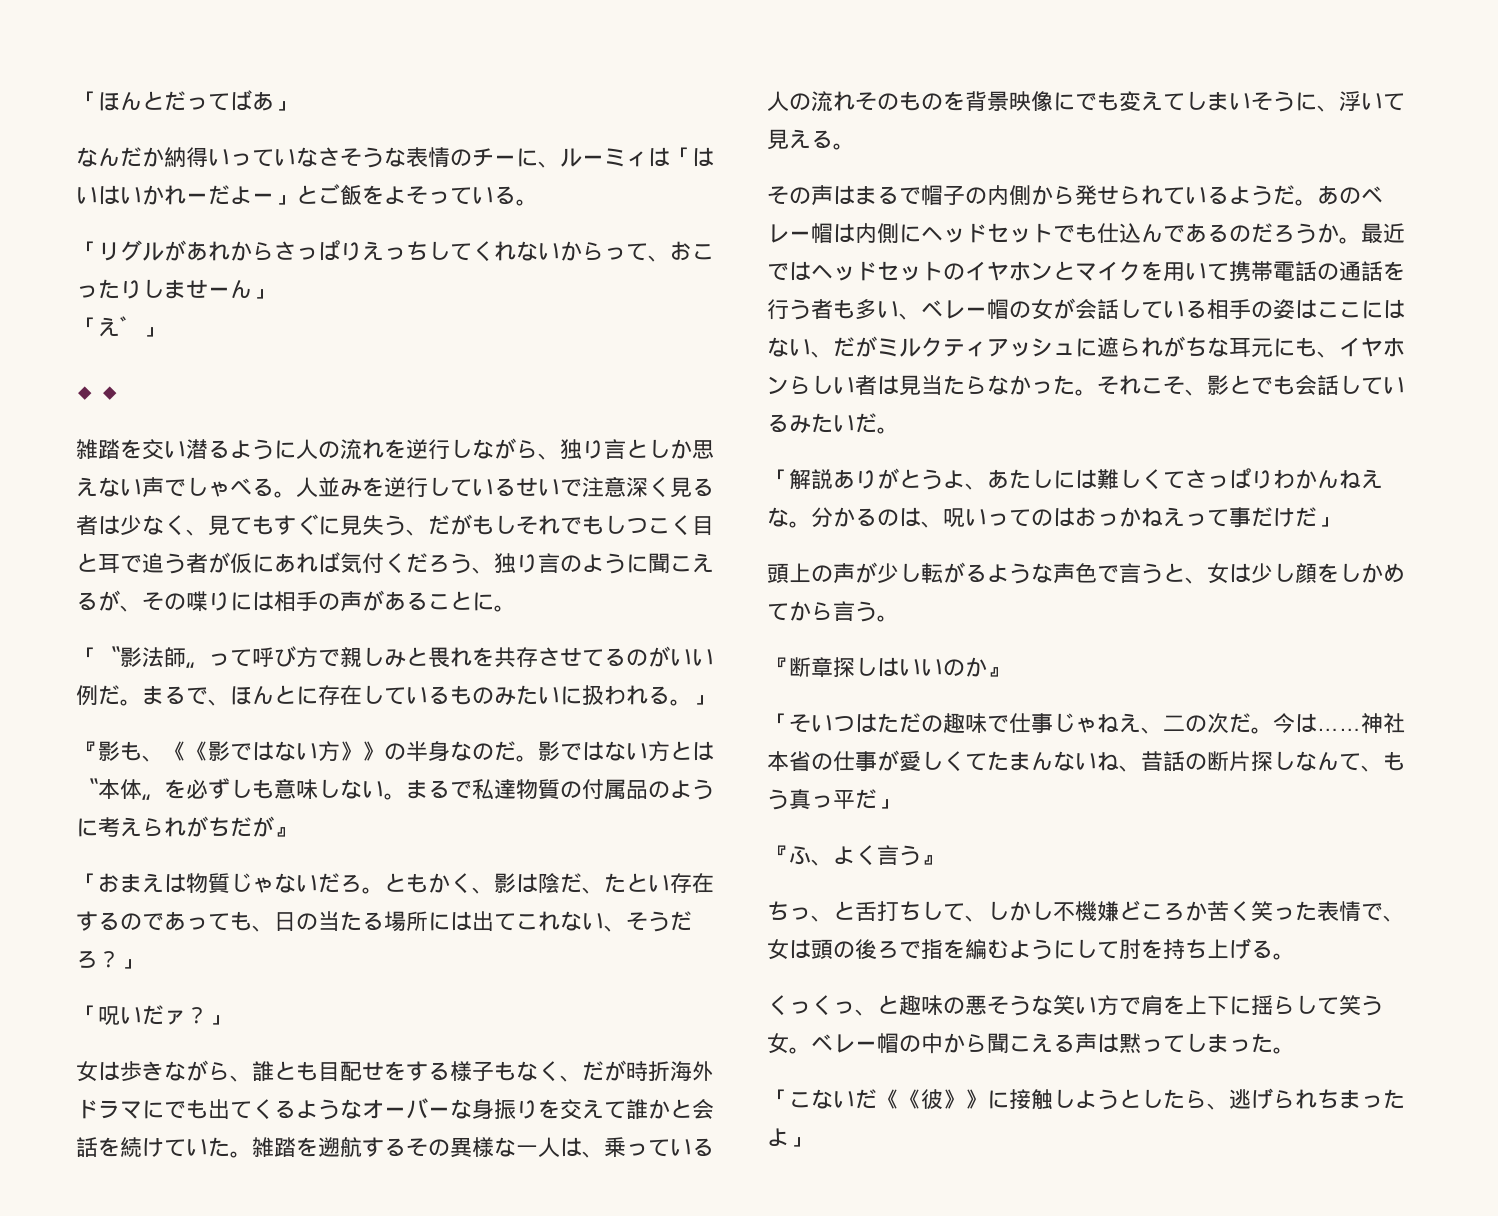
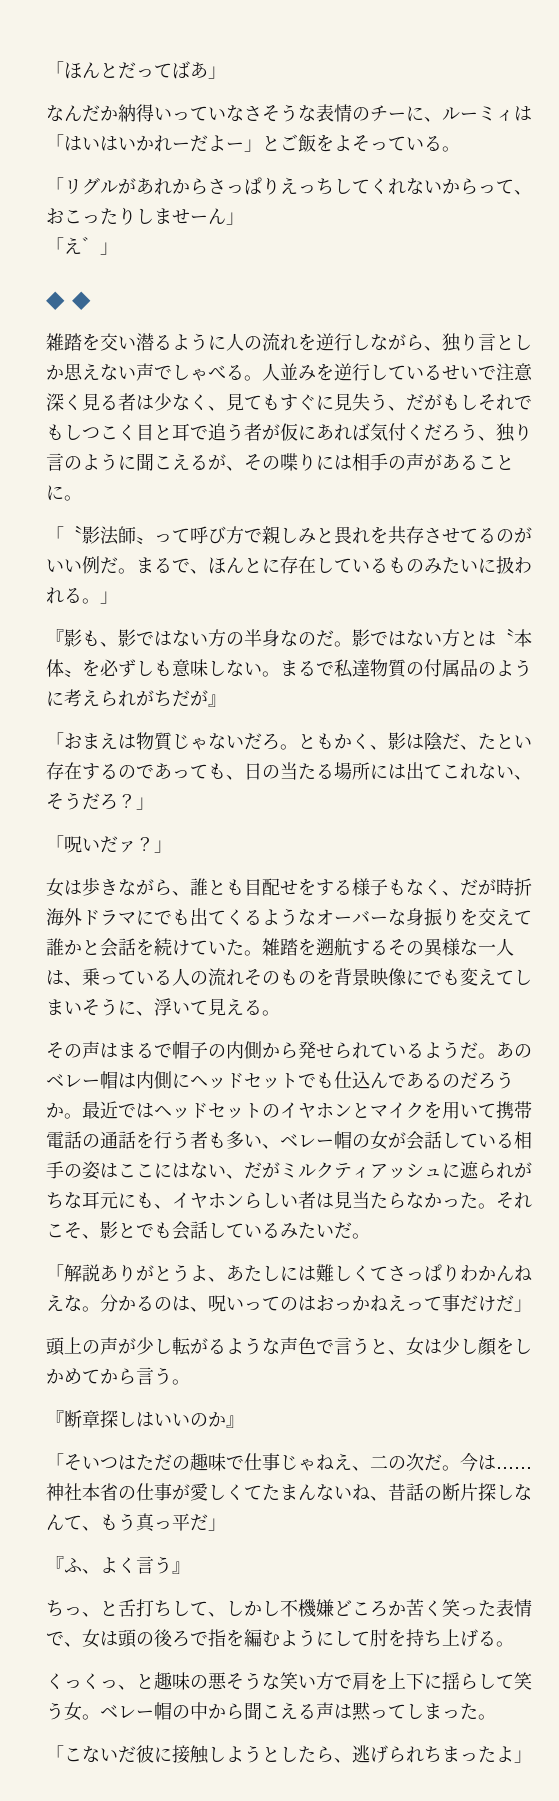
[164,741,384,761] 《《影ではない方》》 -> [118,629,226,647] 影ではない方
[877,1089,987,1110] 《《彼》》 -> [136,1745,154,1763] 彼

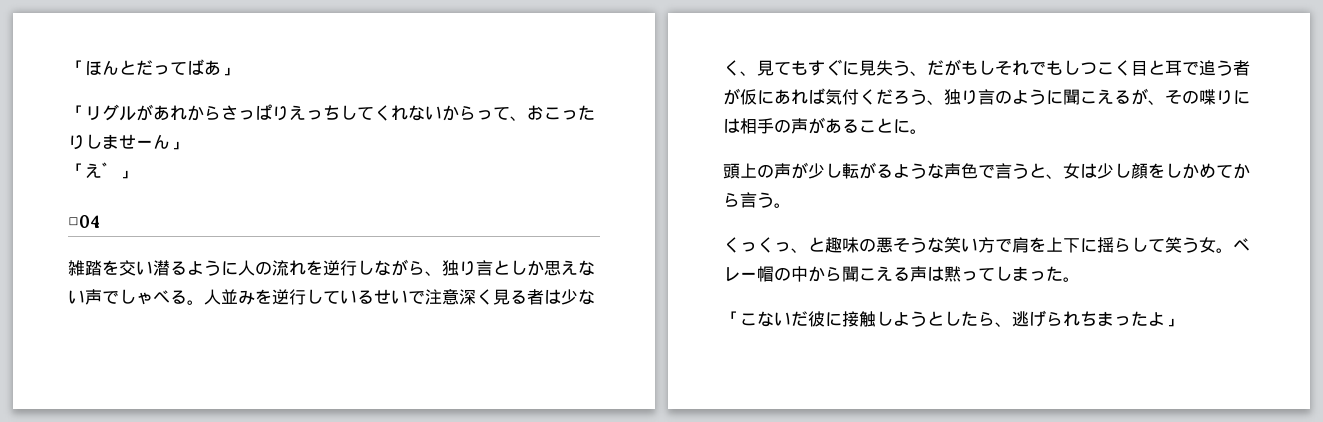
[46,104,532,122] [46,134,460,152] // なんだか納得いっていなさそうな表情のチーに、ルーミィは「はいはいかれーだよー」とご飯をよそっている。 -> (238, 71) none
[46,291,91,310] ◆ ◆ -> [68,215,100,228] □04
[46,525,532,545] [46,556,532,574] [46,587,118,604] [46,628,532,647] [46,659,532,678] [46,689,226,707] [46,732,532,751] [46,762,532,780] [46,792,154,810] [46,835,172,853] [46,877,532,897] [46,908,532,926] [46,938,514,957] [46,968,532,986] [46,998,280,1016] [46,1041,532,1059] [46,1071,514,1089] [46,1101,532,1119] [46,1131,532,1150] [46,1161,532,1180] [46,1191,532,1209] [46,1221,370,1240] [46,1264,532,1282] [46,1294,532,1312] // 「〝影法師〟って呼び方で親しみと畏れを共存させてるのがいい例だ。まるで、ほんとに存在しているものみたいに扱われる。」 // 『影も、影ではない方の半身なのだ。影ではない方とは〝本体〟を必ずしも意味しない。まるで私達物質の付属品のように考えられがちだが』 // 「おまえは物質じゃないだろ。ともかく、影は陰だ、たとい存在するのであっても、日の当たる場所には出てこれない、そうだろ？」 // 「呪いだァ？」 // 女は歩きながら、誰とも目配せをする様子もなく、だが時折海外ドラマにでも出てくるようなオーバーな身振りを交えて誰かと会話を続けていた。雑踏を遡航するその異様な一人は、乗っている人の流れそのものを背景映像にでも変えてしまいそうに、浮いて見える。 // その声はまるで帽子の内側から発せられているようだ。あのベレー帽は内側にヘッドセットでも仕込んであるのだろうか。最近ではヘッドセットのイヤホンとマイクを用いて携帯電話の通話を行う者も多い、ベレー帽の女が会話している相手の姿はここにはない、だがミルクティアッシュに遮られがちな耳元にも、イヤホンらしい者は見当たらなかった。それこそ、影とでも会話しているみたいだ。 // 「解説ありがとうよ、あたしには難しくてさっぱりわかんねえな。分かるのは、呪いってのはおっかねえって事だけだ」 -> (927, 131) none
[46,1410,244,1428] [46,1453,532,1472] [46,1483,532,1501] [46,1513,226,1532] [46,1556,190,1574] [46,1599,532,1618] [46,1629,514,1648] // 『断章探しはいいのか』 // 「そいつはただの趣味で仕事じゃねえ、二の次だ。今は……神社本省の仕事が愛しくてたまんないね、昔話の断片探しなんて、もう真っ平だ」 // 『ふ、よく言う』 // ちっ、と舌打ちして、しかし不機嫌どころか苦く笑った表情で、女は頭の後ろで指を編むようにして肘を持ち上げる。 -> (791, 205) none

